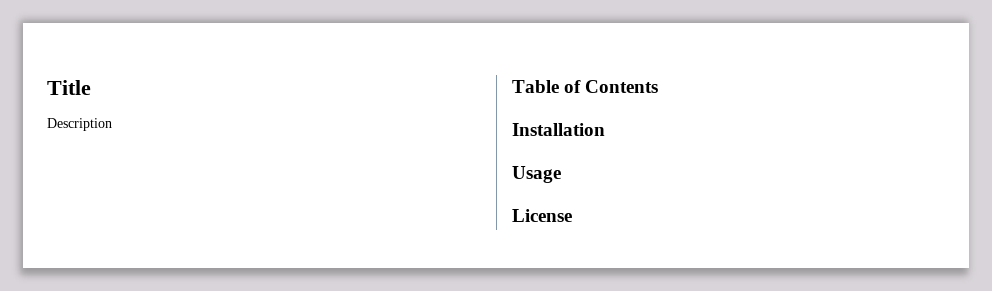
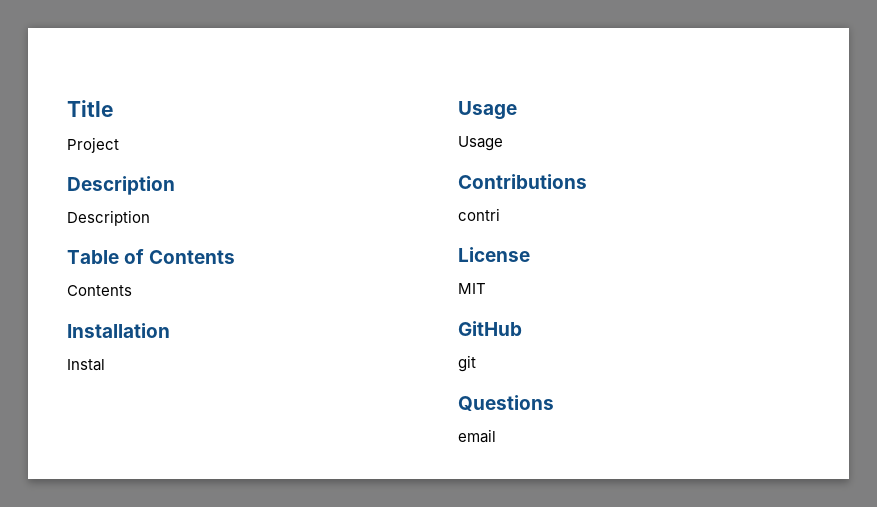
(91, 87) none -> [67,137,119,153] [67,176,175,195] // Project // Description
(659, 86) none -> [67,285,132,296] // Contents
[512,166,561,183] [512,209,572,222] // Usage // License -> [67,359,105,371] [458,101,517,120] [458,136,503,151] [458,174,587,189] [458,208,500,221] [458,247,530,262] [458,283,486,294] [458,321,522,336] [458,355,476,372] [458,395,554,411] [458,429,496,443] // Instal // Usage // Usage // Contributions // contri // License // MIT // GitHub // git // Questions // email

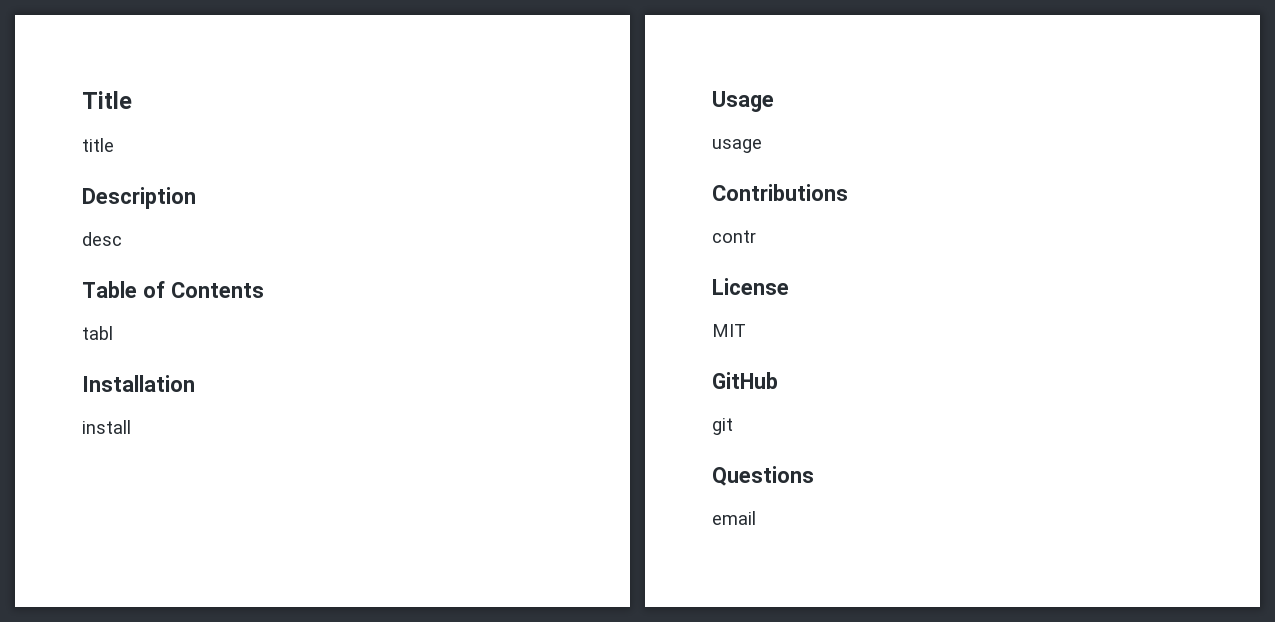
[67,137,119,153] [67,176,175,195] [67,210,150,226] Project // Description // Description -> [82,138,114,152] [82,187,196,209] [82,232,122,246] title // Description // desc
[67,285,132,296] Contents -> [82,326,113,340] tabl
[67,359,105,371] [458,101,517,120] [458,136,503,151] Instal // Usage // Usage -> [82,420,131,434] [712,91,774,112] [712,139,762,153] install // Usage // usage
[458,208,500,221] contri -> [712,230,756,243] contr

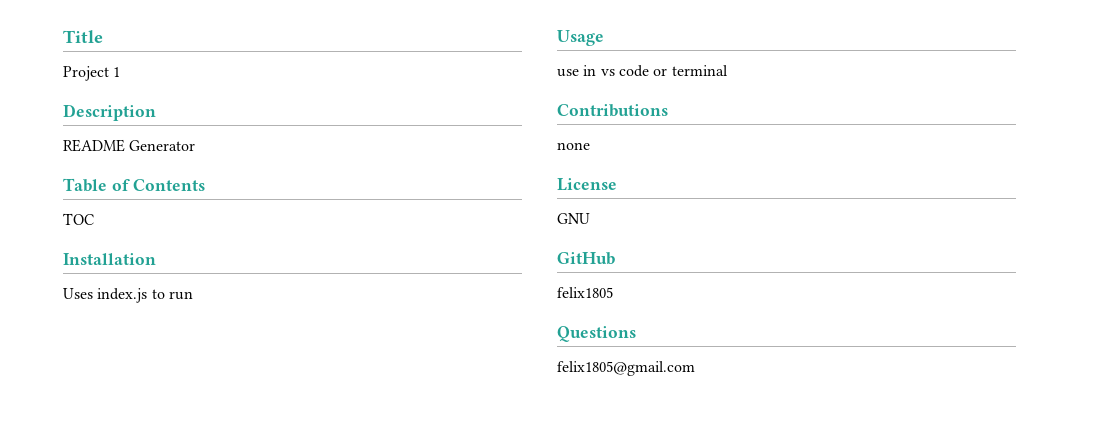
[82,138,114,152] title -> [63,66,121,81] Project 1
[82,232,122,246] desc -> [63,139,196,152] README Generator
[82,326,113,340] tabl -> [63,213,94,225] TOC
[82,420,131,434] [712,91,774,112] [712,139,762,153] install // Usage // usage -> [63,288,193,303] [557,30,604,46] [557,65,728,77] Uses index.js to run // Usage // use in vs code or terminal
[712,230,756,243] // contr -> [557,142,590,150] // none
[712,324,746,337] MIT -> [557,213,590,224] GNU
[712,418,733,435] git -> [557,287,613,298] felix1805
[712,511,756,525] email -> [557,361,695,376] felix1805@gmail.com

